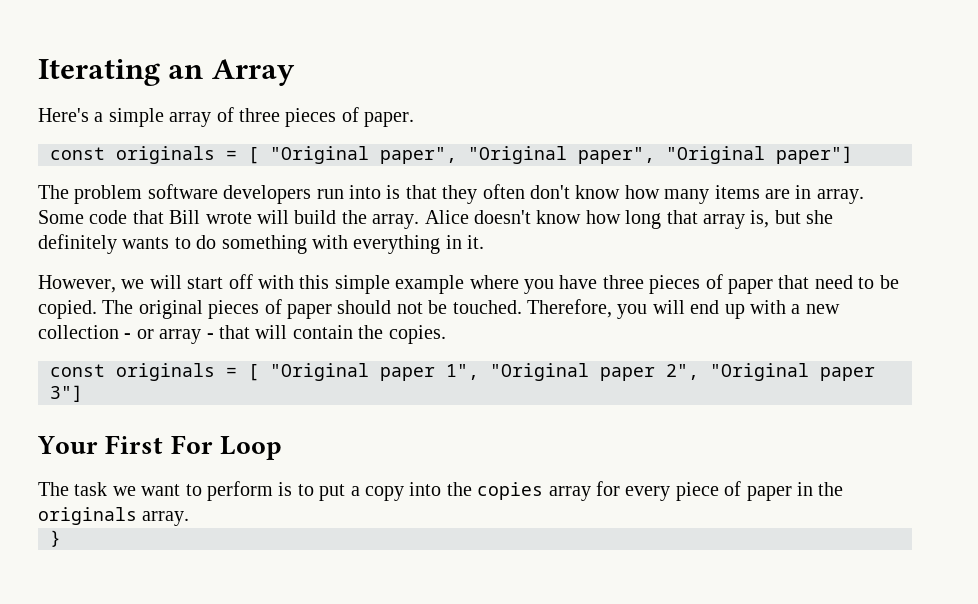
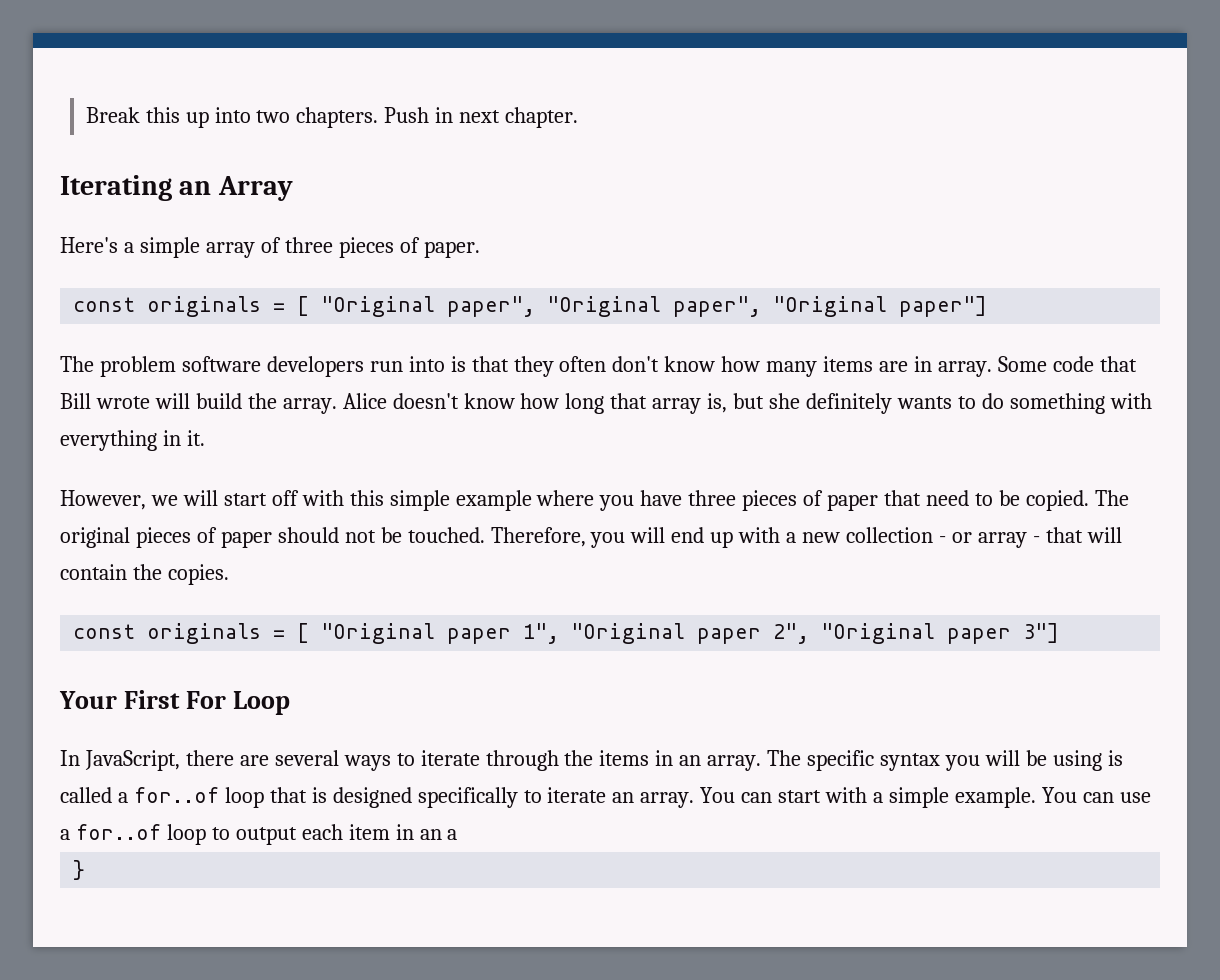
(38, 72) none -> [85,107,579,128] Break this up into two chapters. Push in next chapter. //
[38,481,844,501] [38,507,190,526] The task we want to perform is to put a copy into the copies array for every piece of paper in the originals array. -> [60,750,1123,771] [60,787,1151,808] [60,824,458,845] In JavaScript, there are several ways to iterate through the items in an array. The specific syntax you will be using is called a for..of loop that is designed specifically to iterate an array. You can start with a simple example. You can use a for..of loop to output each item in an a

